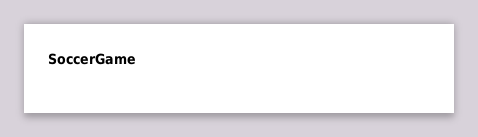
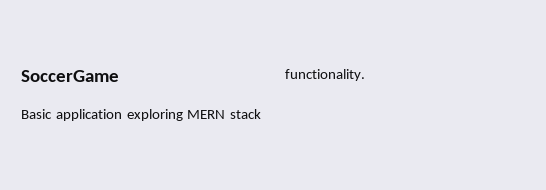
(136, 59) none -> [21,109,261,121] [285,69,365,81] // Basic application exploring MERN stack functionality.

